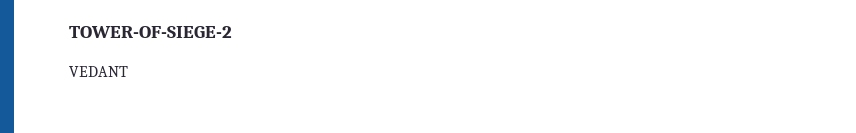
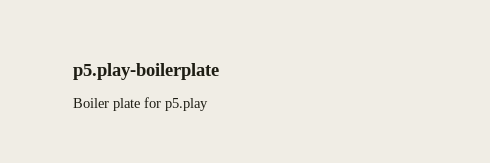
[69,26,232,38] [69,66,128,77] TOWER-OF-SIEGE-2 // VEDANT -> [73,63,219,80] [73,97,208,111] p5.play-boilerplate // Boiler plate for p5.play

